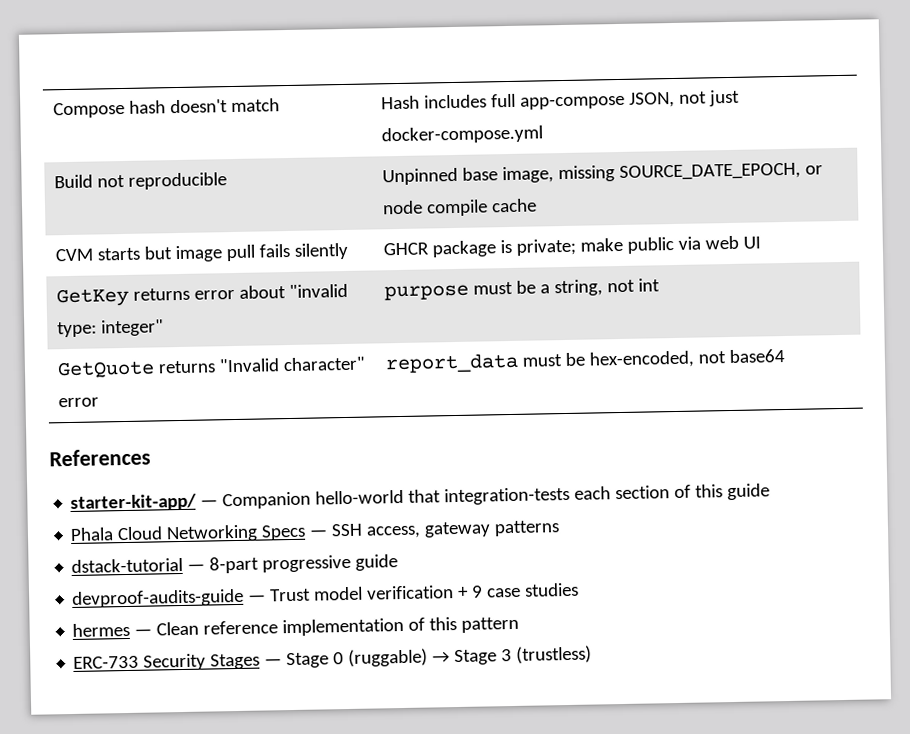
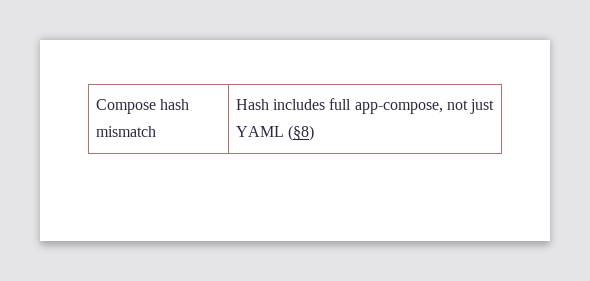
[170,98,281,114] doesn't match -> [95,126,156,137] mismatch
[520,89,741,110] [381,125,544,145] [54,172,228,190] [382,162,824,186] [382,198,538,217] [55,242,350,263] [383,235,761,258] [56,283,349,308] [57,319,165,338] [384,278,661,301] [57,356,367,379] [58,397,100,408] [385,348,786,374] [49,448,151,467] [70,483,771,513] [70,520,561,543] [71,554,399,574] [72,582,580,608] [72,616,520,637] [73,645,593,671] app-compose JSON, not just docker-compose.yml // Build not reproducible | Unpinned base image, missing SOURCE_DATE_EPOCH, or node compile cache // CVM starts but image pull fails silently | GHCR package is private; make public via web UI // GetKey returns error about "invalid type: integer" | purpose must be a string, not int // GetQuote returns "Invalid character" error | report_data must be hex-encoded, not base64 // References // starter-kit-app/ — Companion hello-world that integration-tests each section of this guide // Phala Cloud Networking Specs — SSH access, gateway patterns // dstack-tutorial — 8-part progressive guide // devproof-audits-guide — Trust model verification + 9 case studies // hermes — Clean reference implementation of this pattern // ERC-733 Security Stages — Stage 0 (ruggable) → Stage 3 (trustless) -> [354,99,495,114] [235,125,314,141] app-compose, not just YAML (§8)

